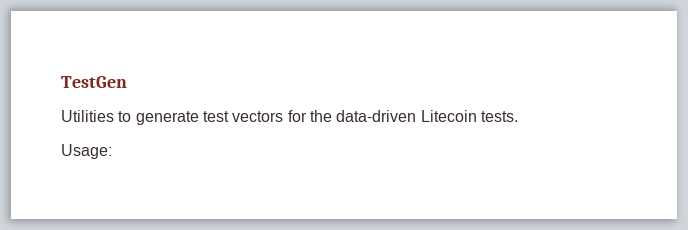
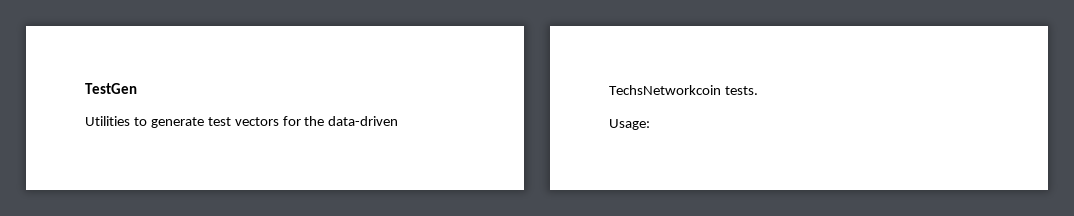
[420,110,477,122] Litecoin -> [609,85,721,95] TechsNetworkcoin

